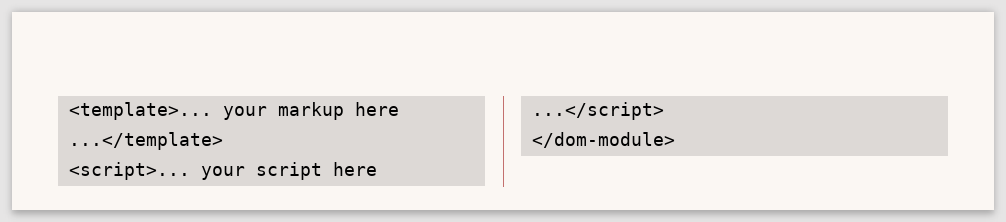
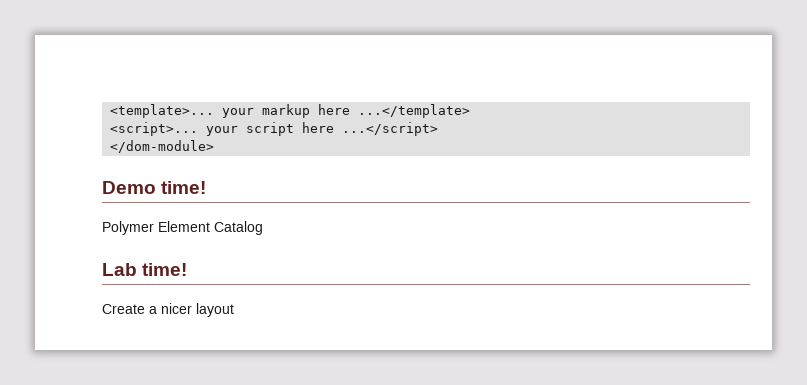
(675, 140) none -> [102,181,207,194] [102,221,263,235] [102,263,188,276] [102,303,234,317] // Demo time! // Polymer Element Catalog // Lab time! // Create a nicer layout

